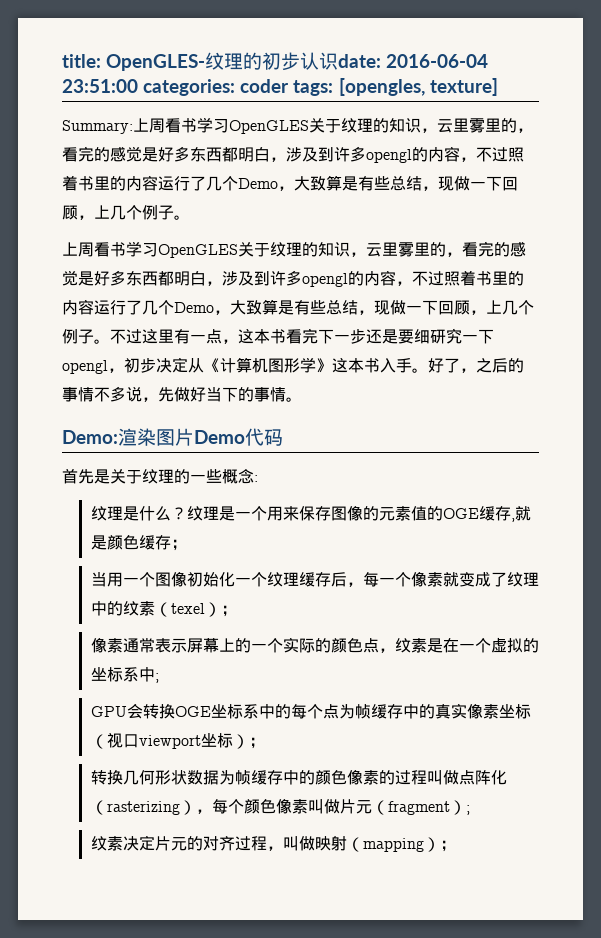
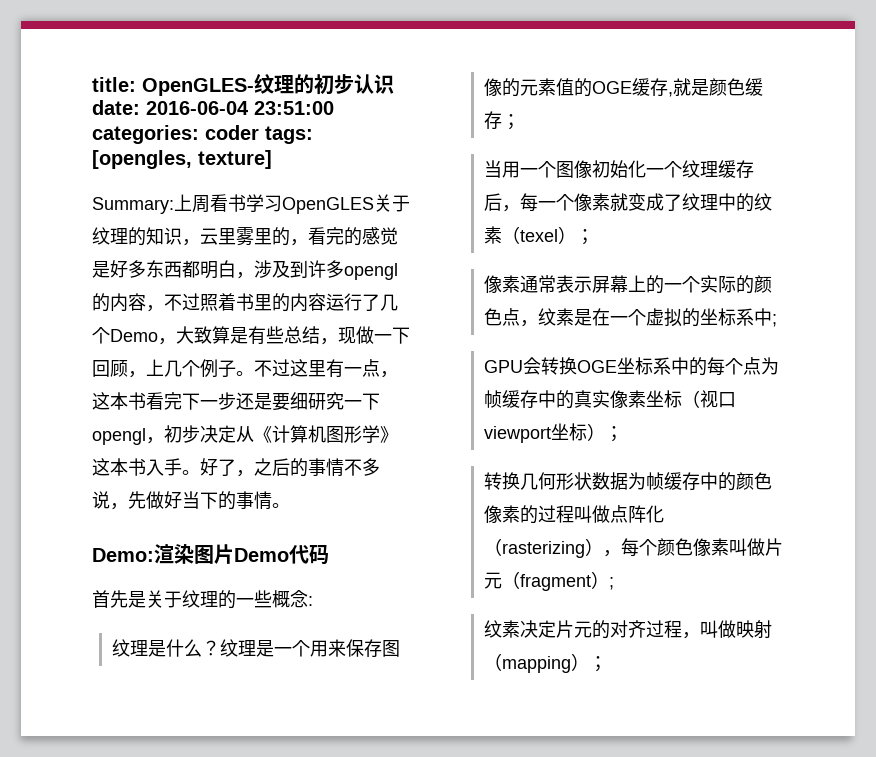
[62,241,526,258] [62,270,524,287] [62,299,534,315] [62,329,110,344] // 上周看书学习OpenGLES关于纹理的知识，云里雾里的，看完的感觉是好多东西都明白，涉及到许多opengl的内容，不过照着书里的内容运行了几个Demo，大致算是有些总结，现做一下回顾，上几个例子。 -> (254, 373) none

